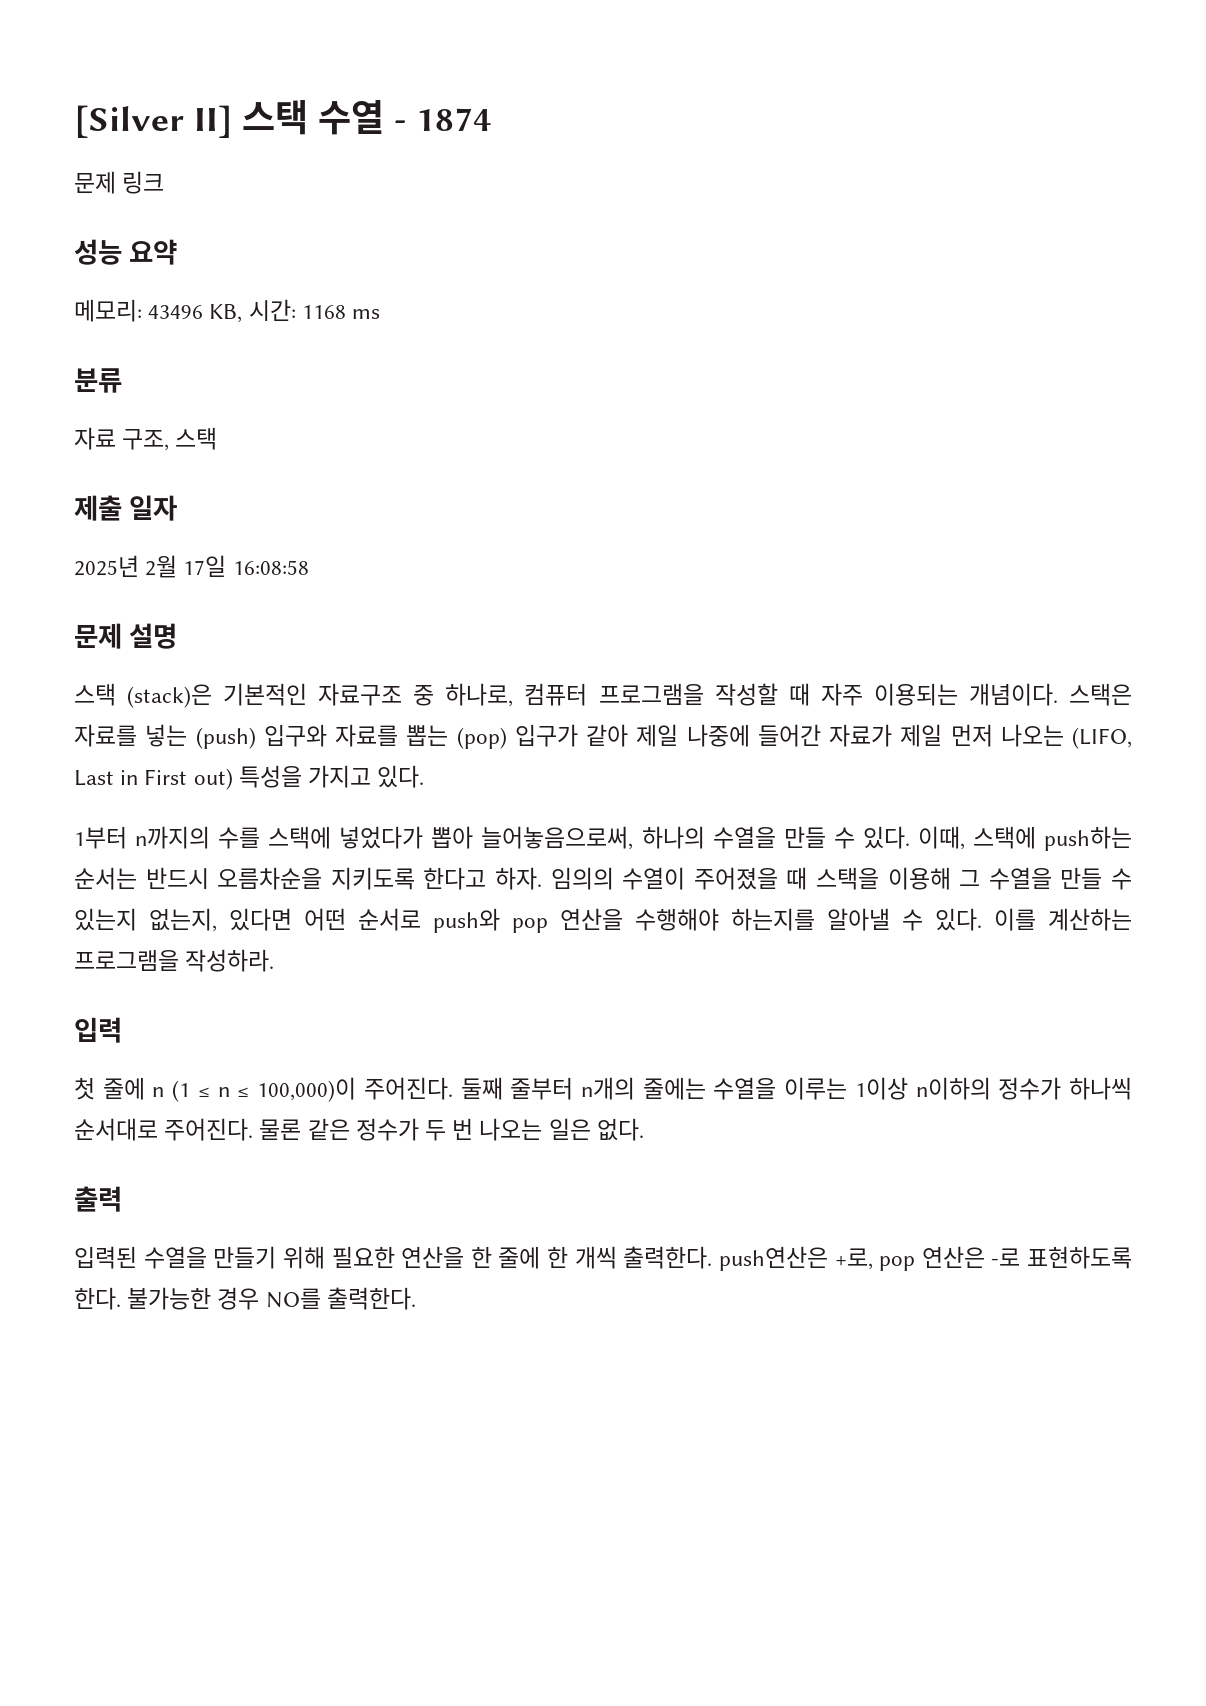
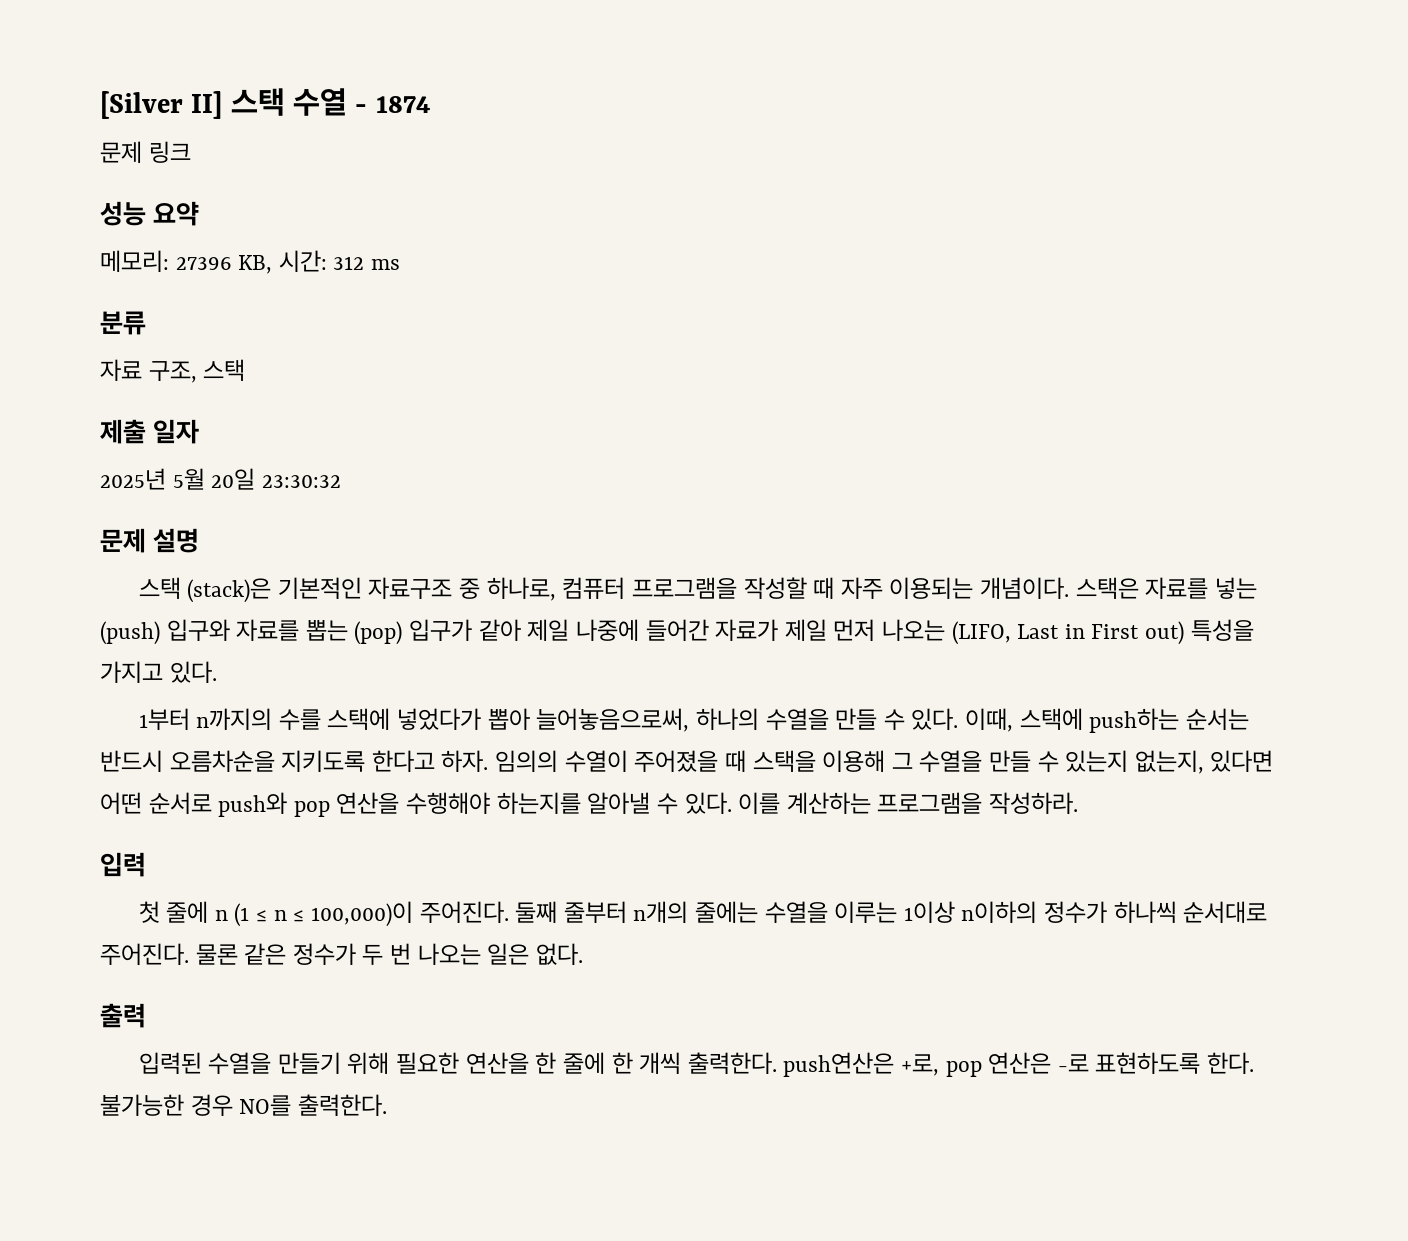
[148,305,204,319] 43496 -> [175,257,232,270] 27396
[301,305,346,319] 1168 -> [333,256,365,270] 312
[145,555,309,578] 2월 17일 16:08:58 -> [172,468,341,490] 5월 20일 23:30:32

